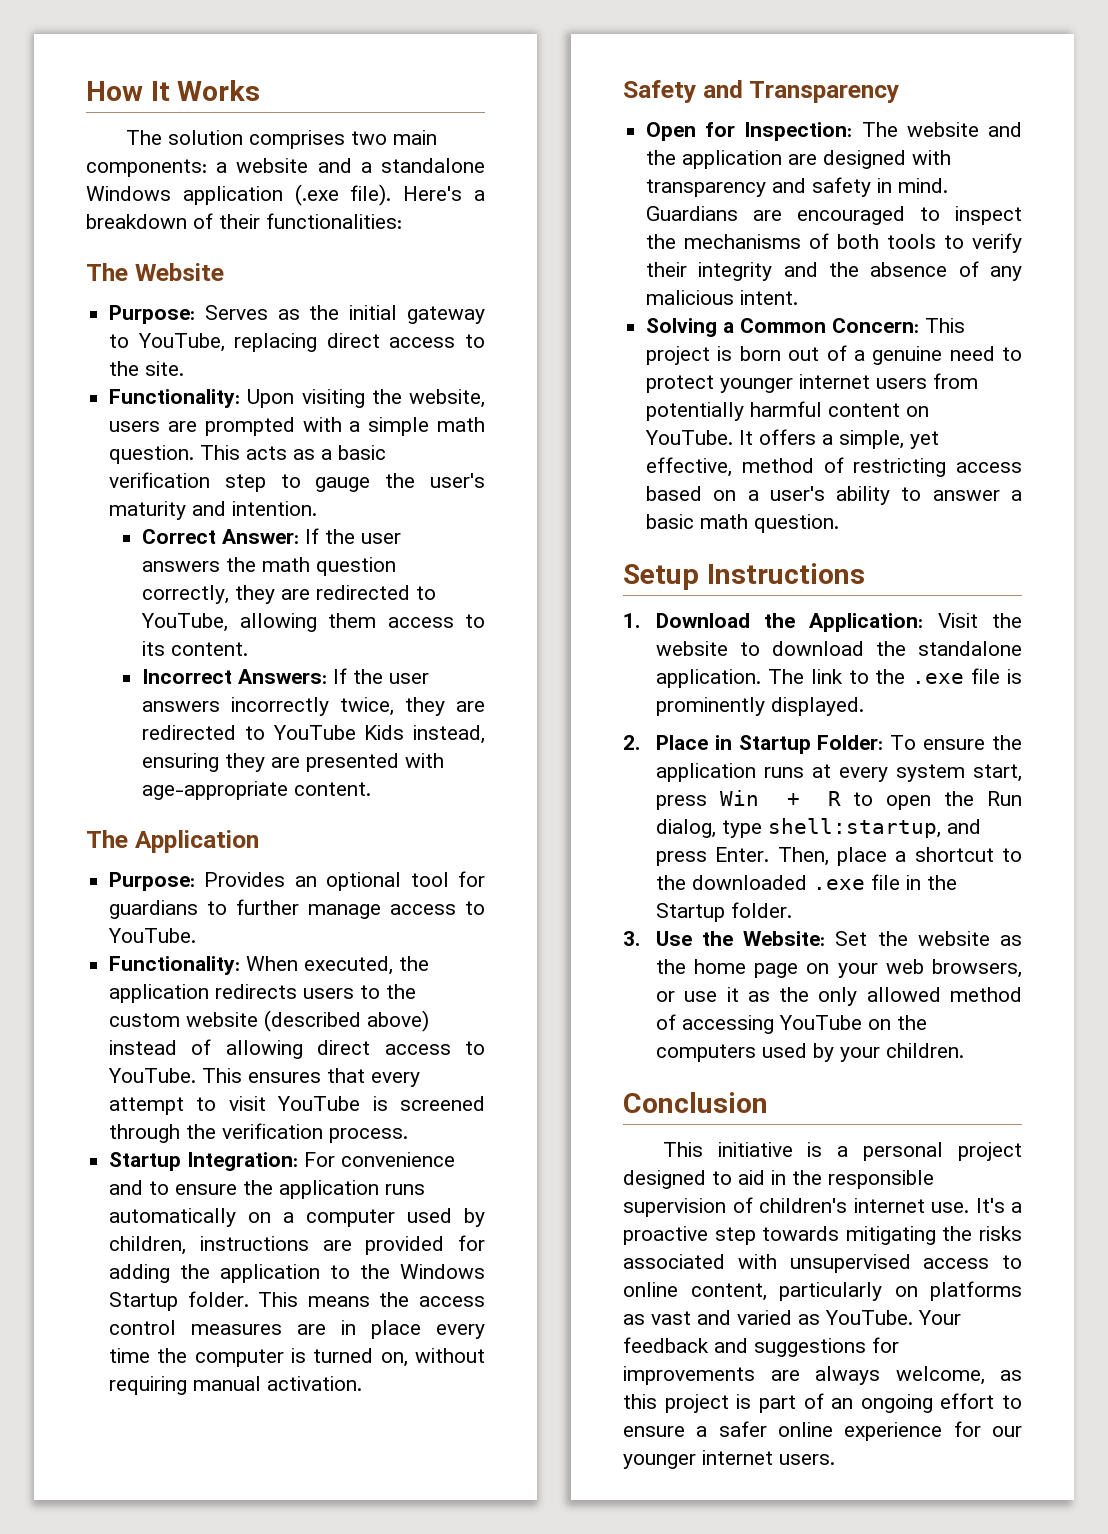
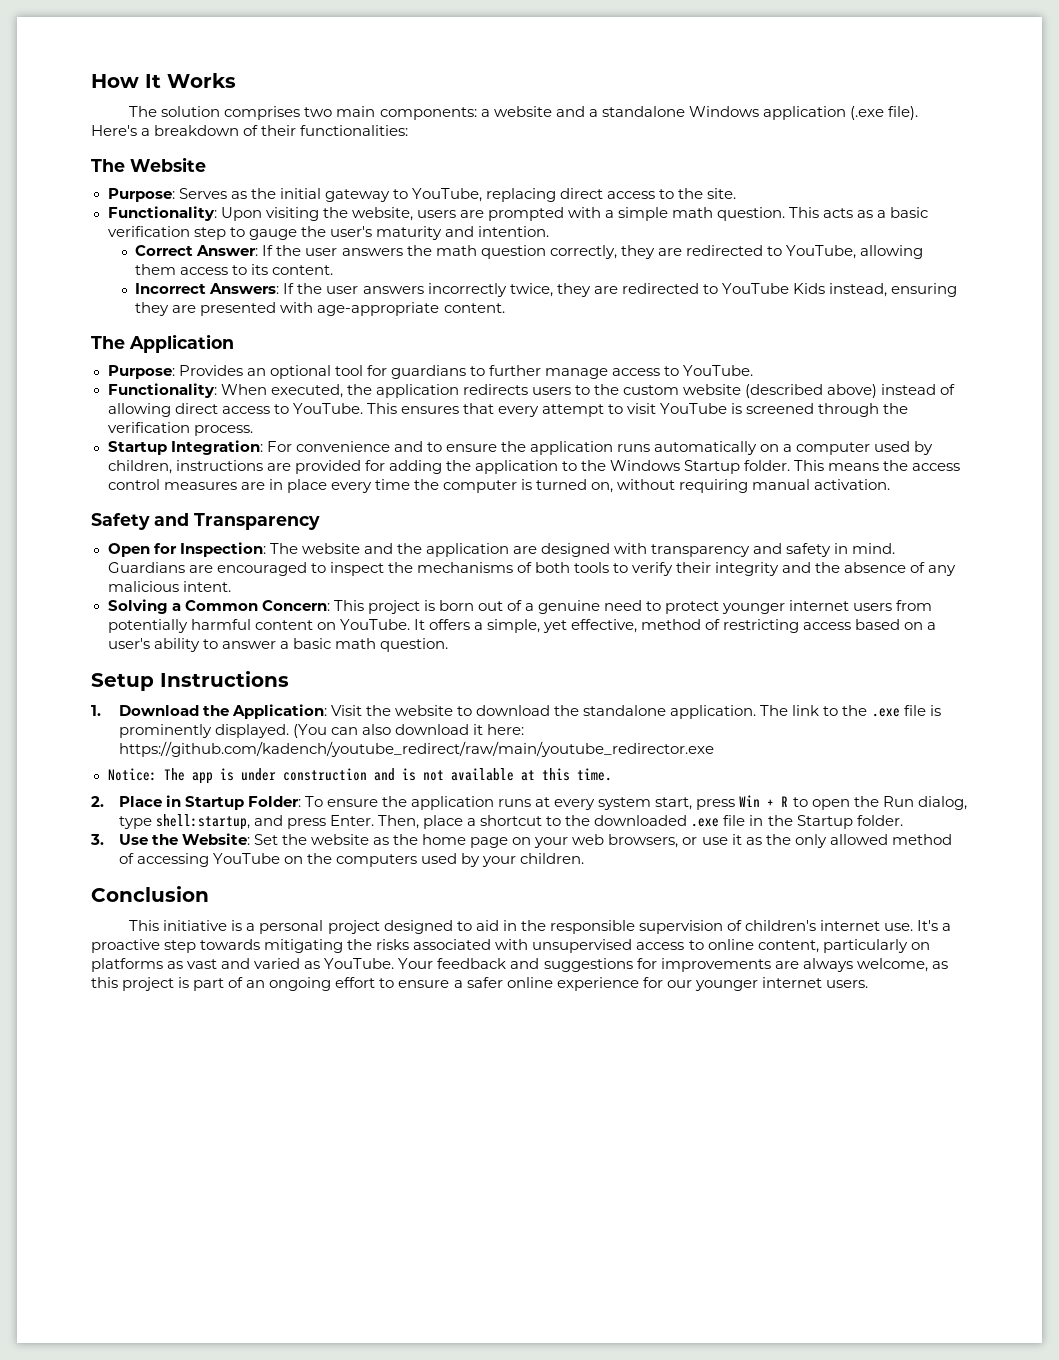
(864, 706) none -> [292,724,525,738] [118,741,714,757] [107,768,612,784] (You can also download it here: https://github.com/kadench/youtube_redirect/raw/main/youtube_redirector.exe // Notice: The app is under construction and is not available at this time.

